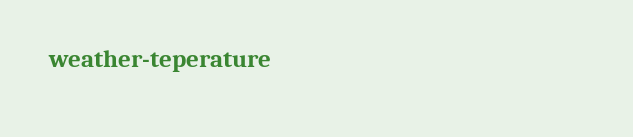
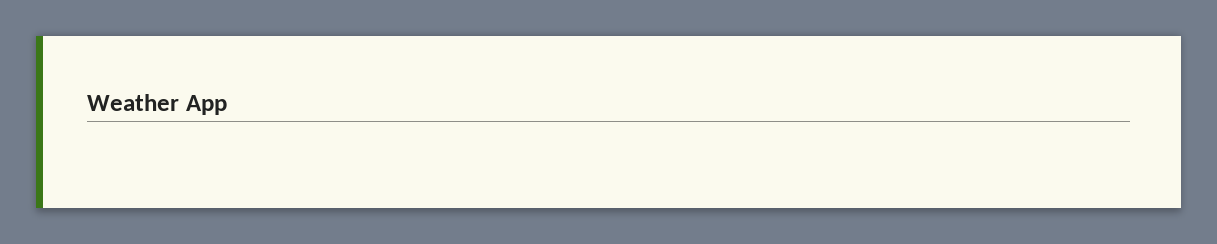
[48,50,271,72] weather-teperature -> [87,94,227,115] Weather App

